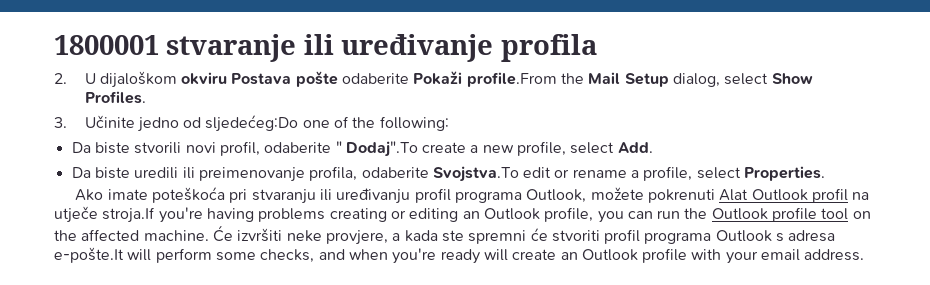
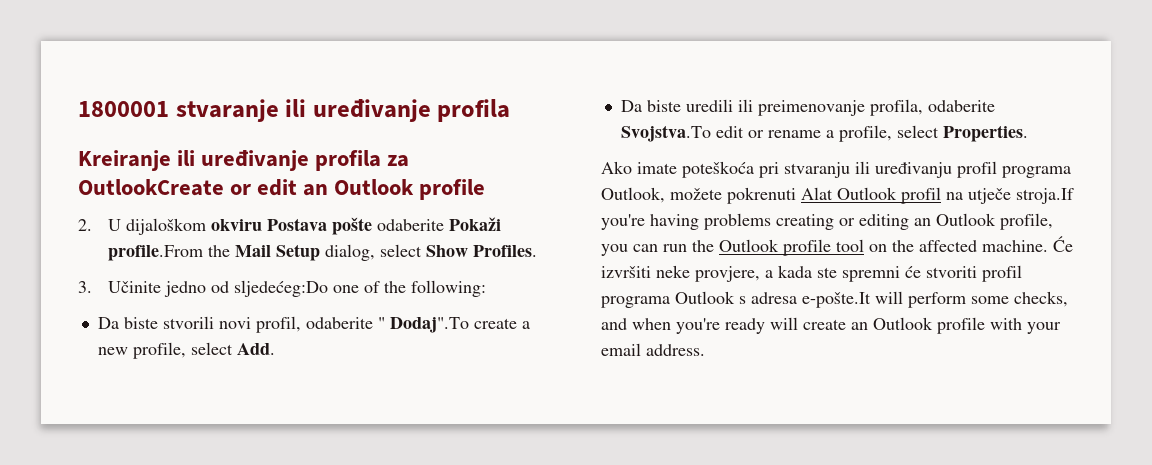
(597, 48) none -> [78,150,410,171] [78,179,486,200] // Kreiranje ili uređivanje profila za OutlookCreate or edit an Outlook profile

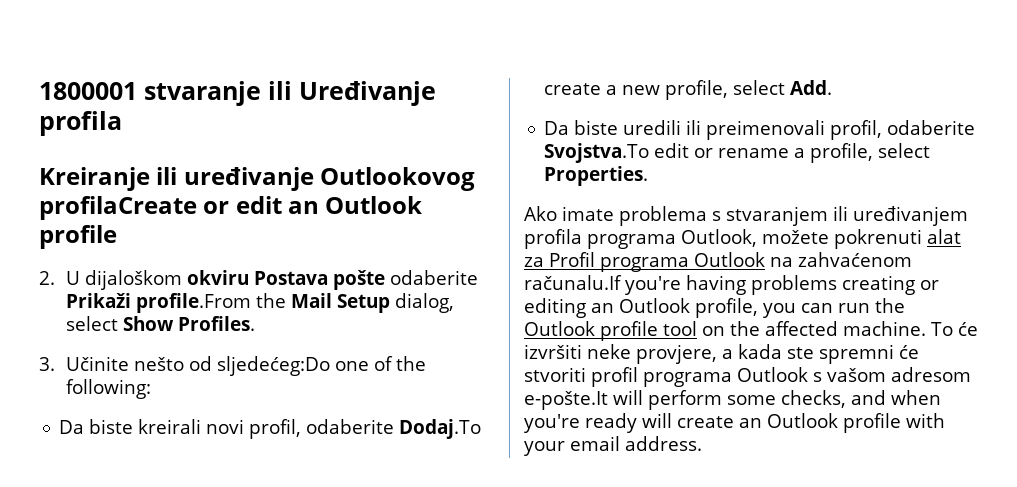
[312,99,431,122] uređivanje -> [299,81,436,106] Uređivanje
[315,150,410,171] [78,179,224,196] profila za OutlookCreate -> [320,167,476,191] [39,196,197,220] Outlookovog profilaCreate
[448,217,501,231] Pokaži -> [65,293,131,308] Prikaži
[163,281,206,297] jedno -> [133,357,184,371] nešto
[162,316,214,329] stvorili -> [138,419,202,434] kreirali
[377,317,469,333] " Dodaj".To -> [399,419,482,439] Dodaj.To
[757,99,923,116] preimenovanje profila, -> [706,120,883,140] preimenovali profil,
[682,161,1071,178] [601,187,1074,204] poteškoća pri stvaranju ili uređivanju profil programa Outlook, možete pokrenuti Alat Outlook profil na utječe stroja.If -> [619,206,968,226] [524,229,961,249] [524,252,912,272] [524,275,622,290] problema s stvaranjem ili uređivanjem profila programa Outlook, možete pokrenuti alat za Profil programa Outlook na zahvaćenom računalu.If
[1053,236,1073,252] Će -> [931,322,978,336] To će
[751,292,797,304] adresa -> [827,367,971,382] vašom adresom

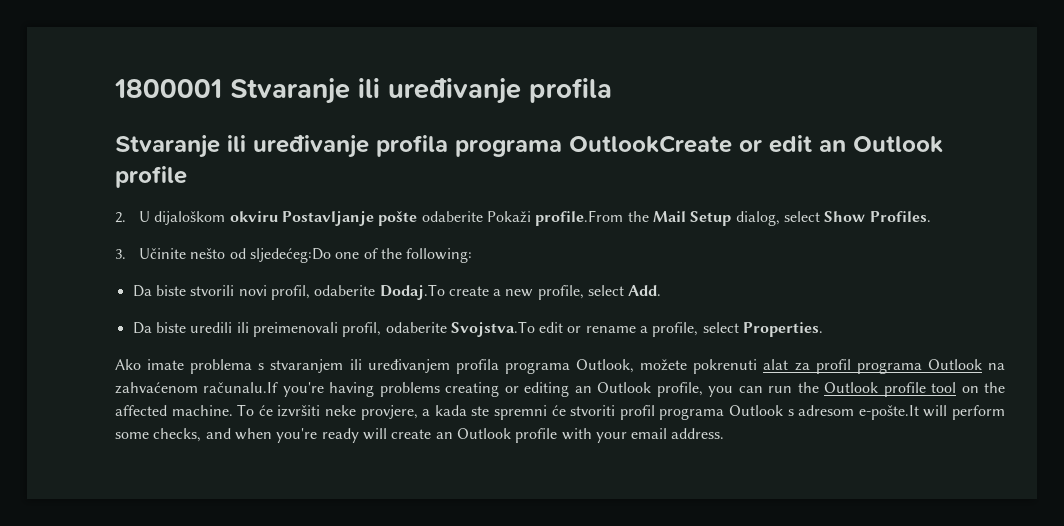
[144,81,436,106] stvaranje ili Uređivanje -> [230,77,521,104] Stvaranje ili uređivanje
[39,167,476,191] [39,196,197,220] Kreiranje ili uređivanje Outlookovog profilaCreate -> [115,134,732,158] Stvaranje ili uređivanje profila programa OutlookCreate
[253,271,328,285] Postava -> [282,211,375,226] Postavljanje
[65,293,131,308] Prikaži -> [487,211,532,223] Pokaži
[138,419,202,434] kreirali -> [190,285,235,296] stvorili
[549,252,595,267] Profil -> [815,359,851,374] profil
[827,368,886,382] vašom -> (794, 412) none

